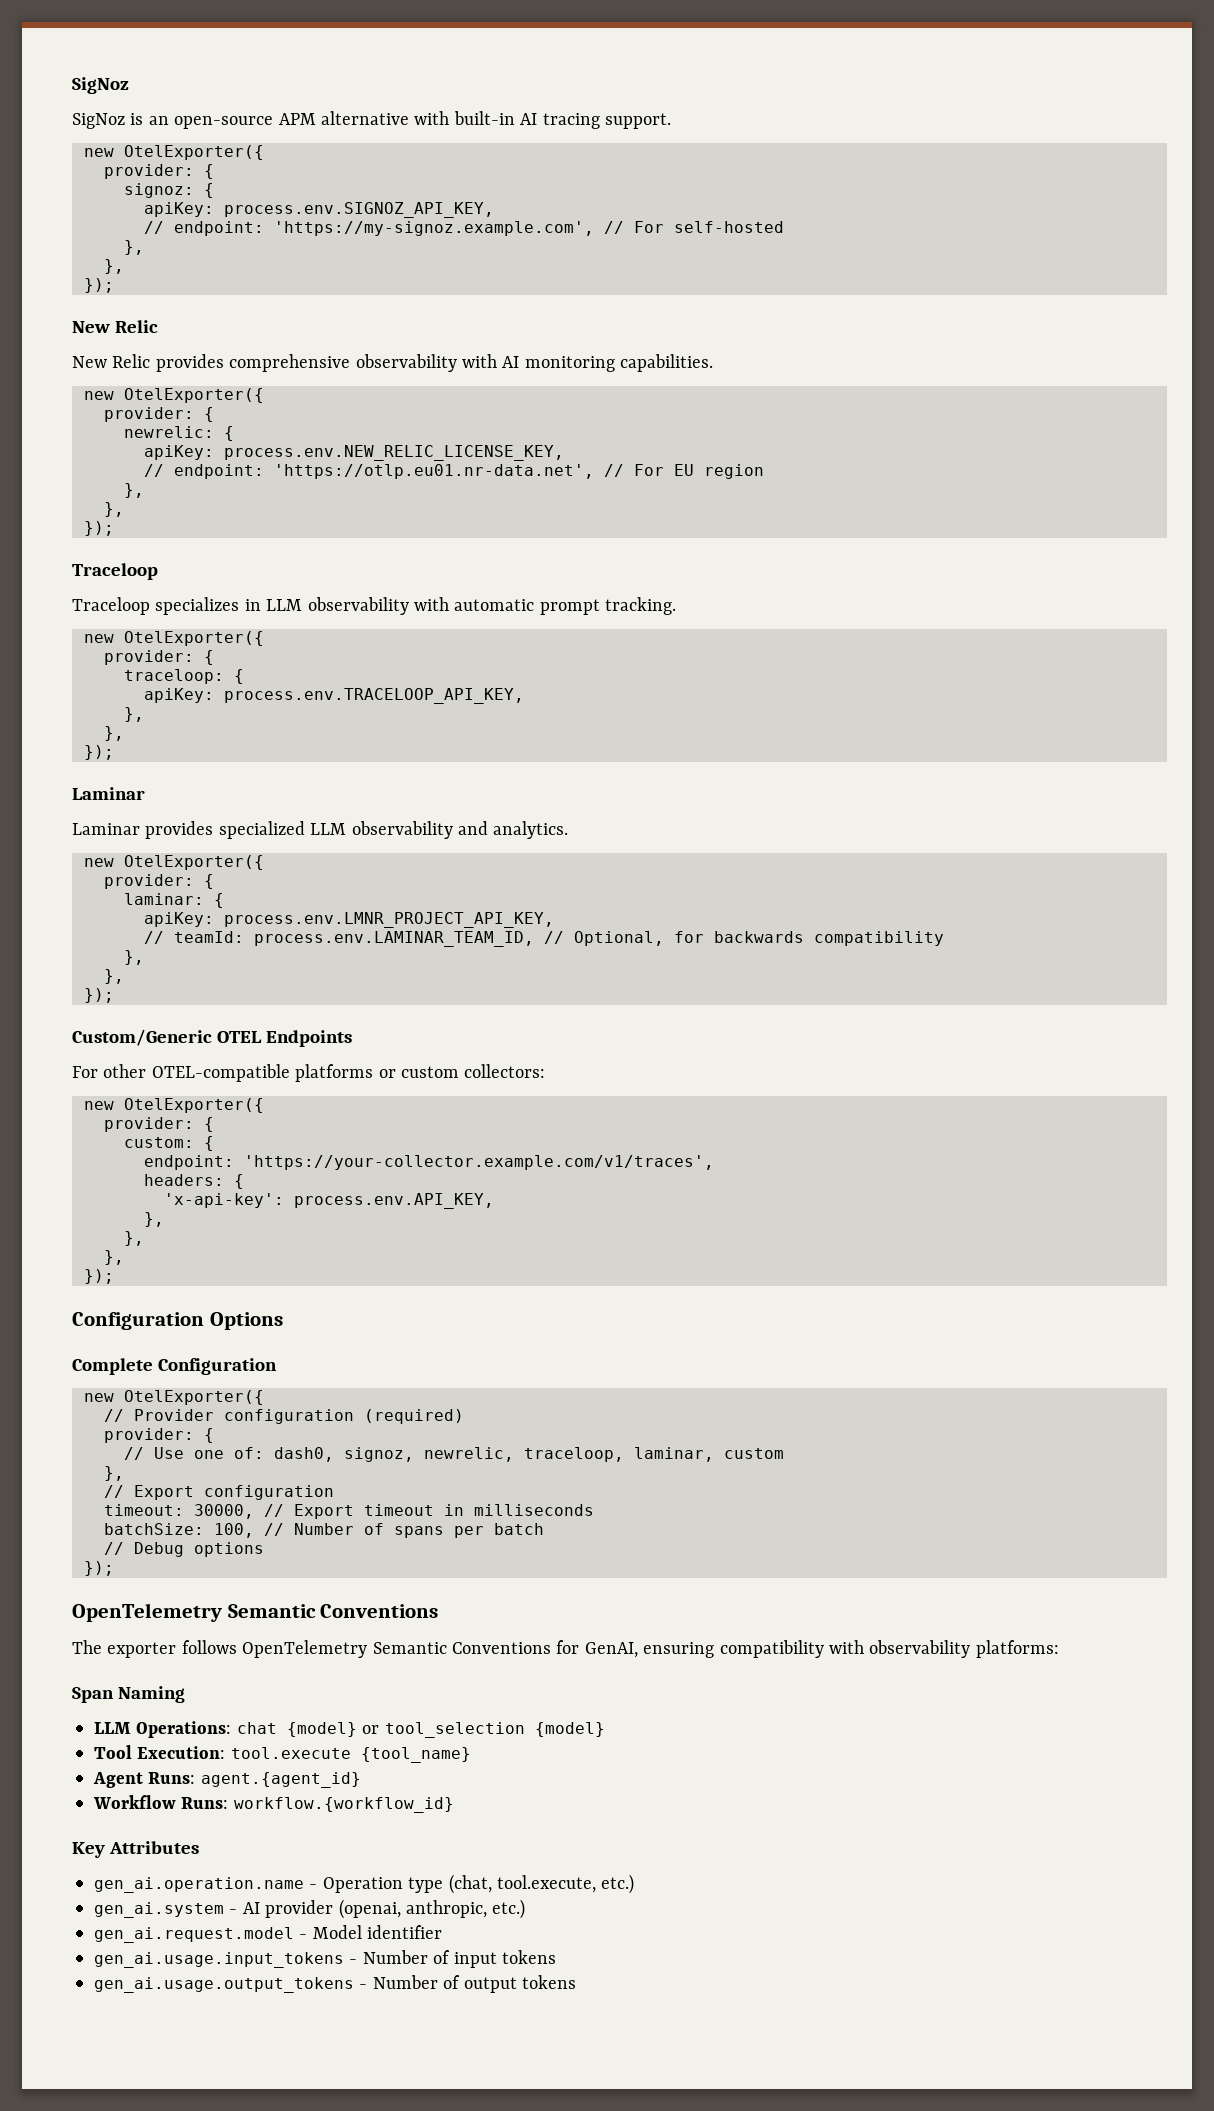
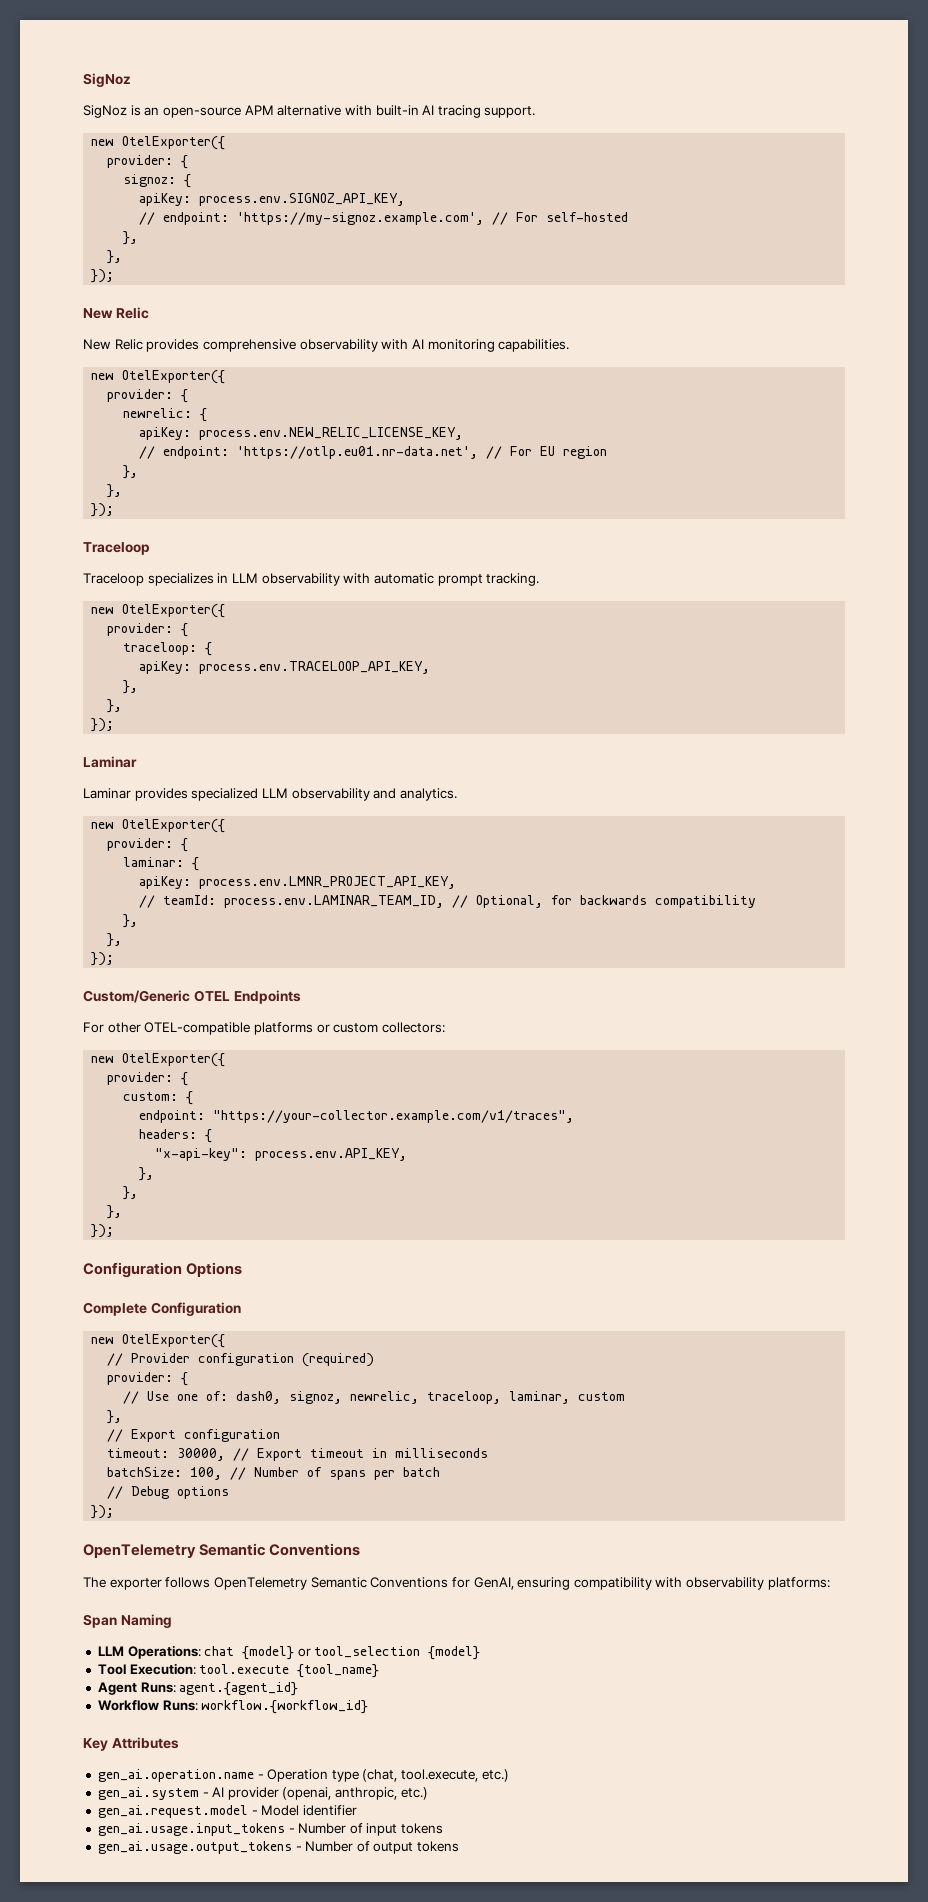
[244,1155,714,1170] 'https://your-collector.example.com/v1/traces', -> [213,1110,575,1123] "https://your-collector.example.com/v1/traces",
[164,1193,284,1208] 'x-api-key': -> [155,1148,248,1161] "x-api-key":

